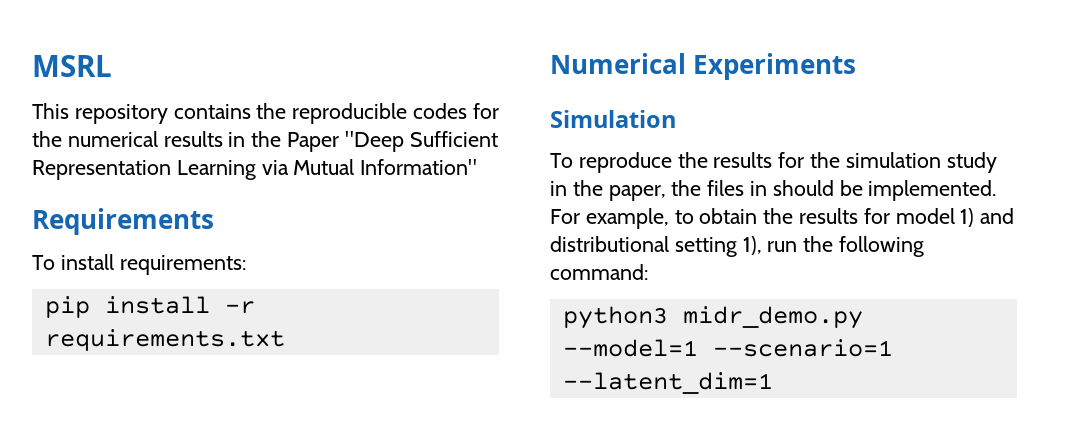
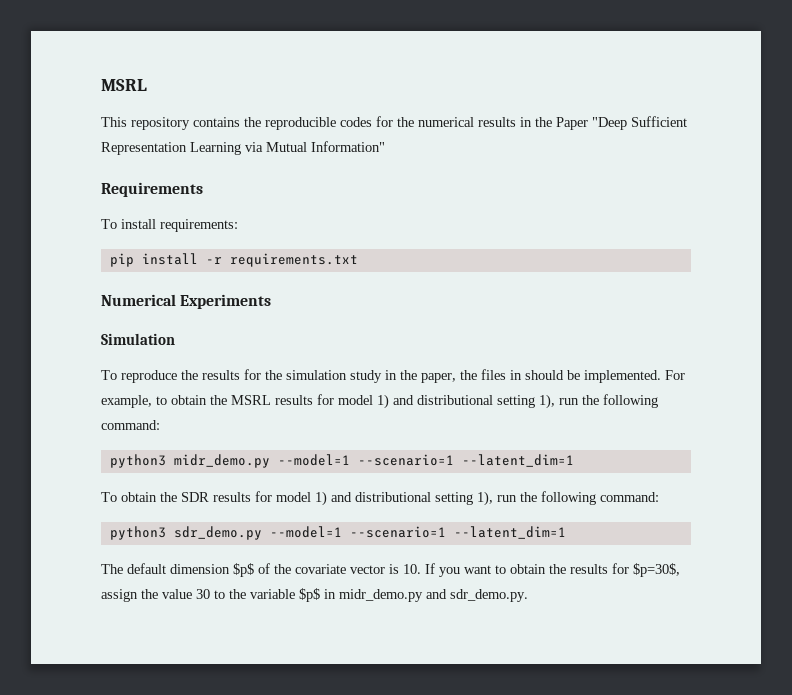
(794, 216) none -> [231,395,271,405] MSRL
(773, 383) none -> [101,491,659,506] [109,526,566,540] [101,563,680,577] [101,588,528,602] // To obtain the SDR results for model 1) and distributional setting 1), run the following command: // python3 sdr_demo.py --model=1 --scenario=1 --latent_dim=1 // The default dimension $p$ of the covariate vector is 10. If you want to obtain the results for $p=30$, assign the value 30 to the variable $p$ in midr_demo.py and sdr_demo.py.

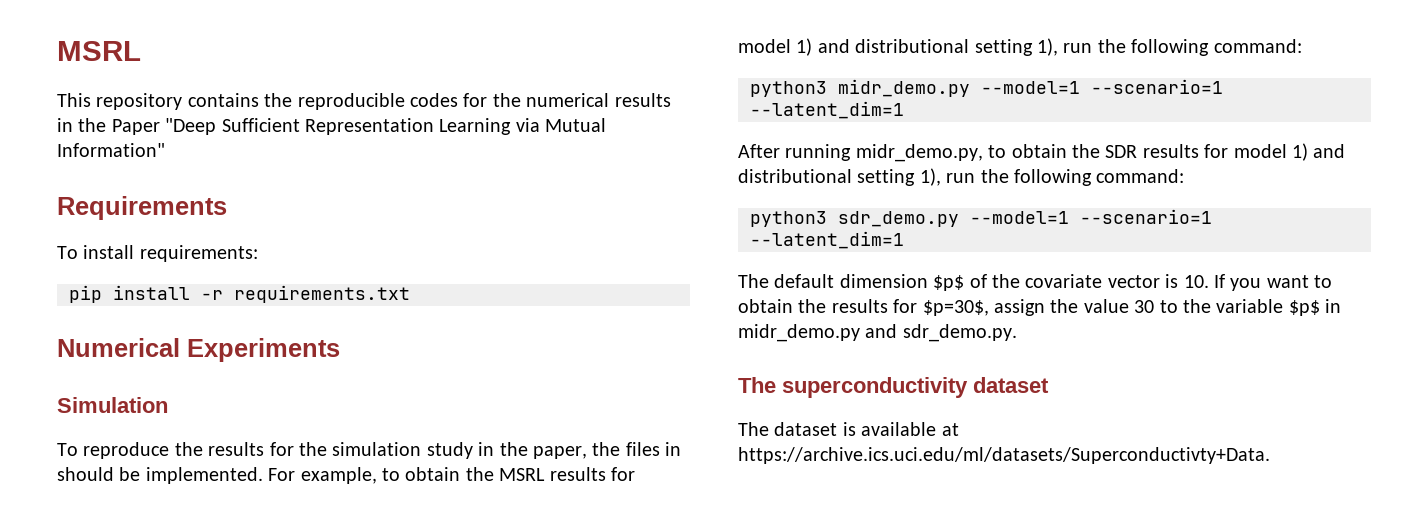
[101,492,117,502] To -> [738,144,1007,162] After running midr_demo.py, to
(528, 595) none -> [738,377,1049,398] [738,422,959,436] [738,447,1270,464] // The superconductivity dataset // The dataset is available at https://archive.ics.uci.edu/ml/datasets/Superconductivty+Data.

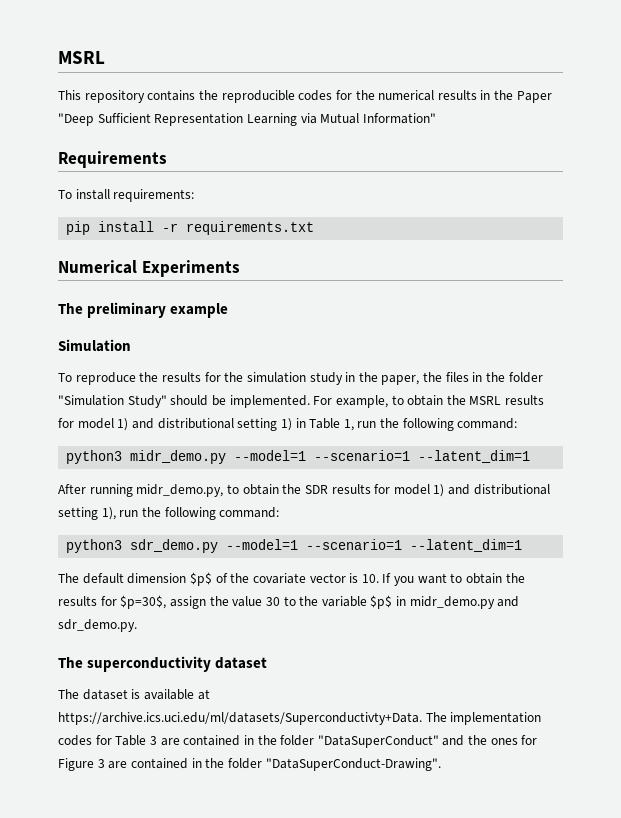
(340, 350) none -> [58,302,229,318] // The preliminary example
(682, 449) none -> [486,372,543,383] [58,395,167,408] the folder "Simulation Study"
[1037,38,1058,56] 1), -> [280,418,354,431] 1) in Table 1,
(1270, 455) none -> [425,712,542,725] [58,735,538,748] [58,758,441,771] The implementation codes for Table 3 are contained in the folder "DataSuperConduct" and the ones for Figure 3 are contained in the folder "DataSuperConduct-Drawing".

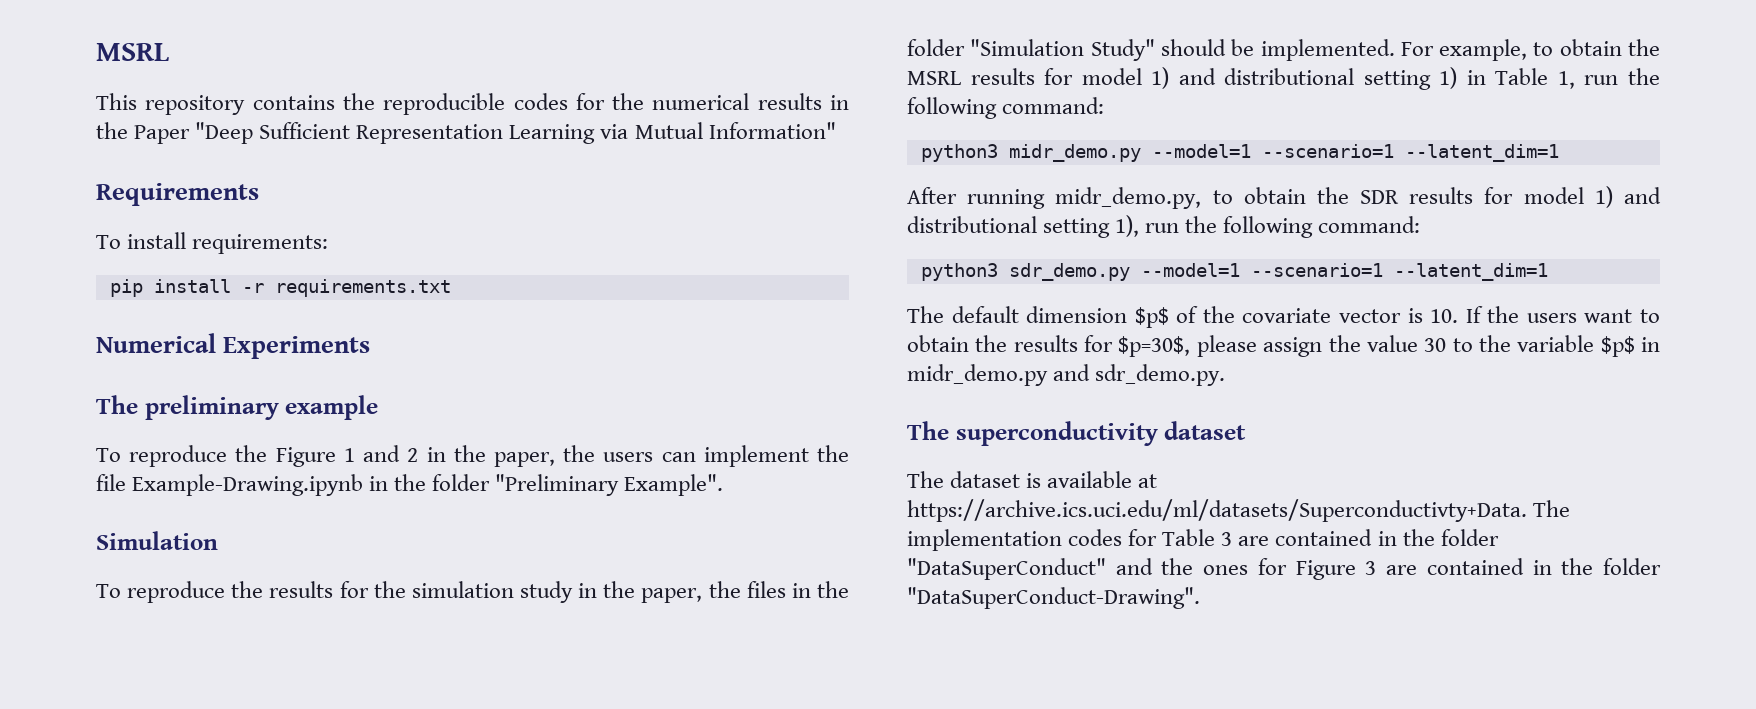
(229, 310) none -> [96,445,849,467] [96,474,724,496] // To reproduce the Figure 1 and 2 in the paper, the users can implement the file Example-Drawing.ipynb in the folder "Preliminary Example".
[394,576,415,586] you -> [1487,306,1577,323] the users
(167, 602) none -> [1196,335,1257,357] please

